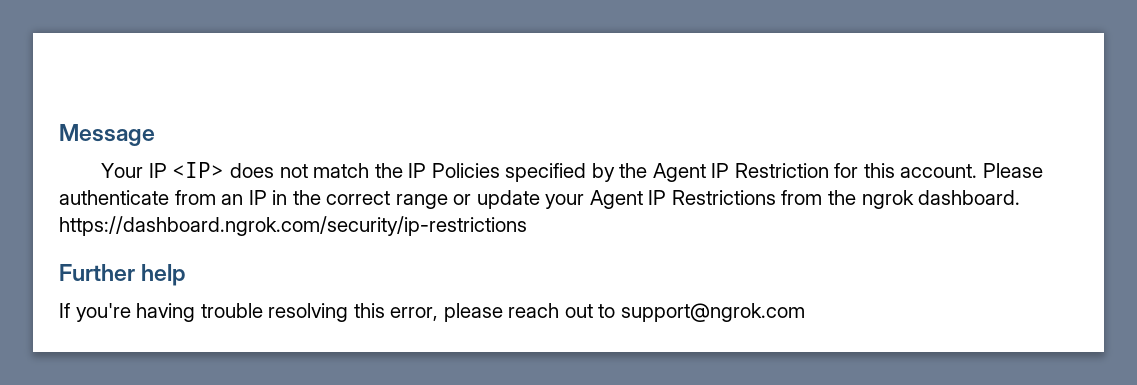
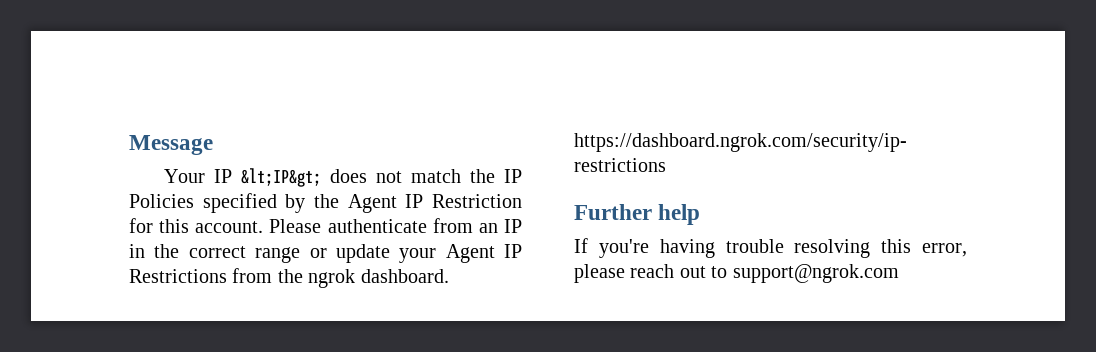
[172,162,225,178] <IP> -> [240,168,321,187] &lt;IP&gt;

